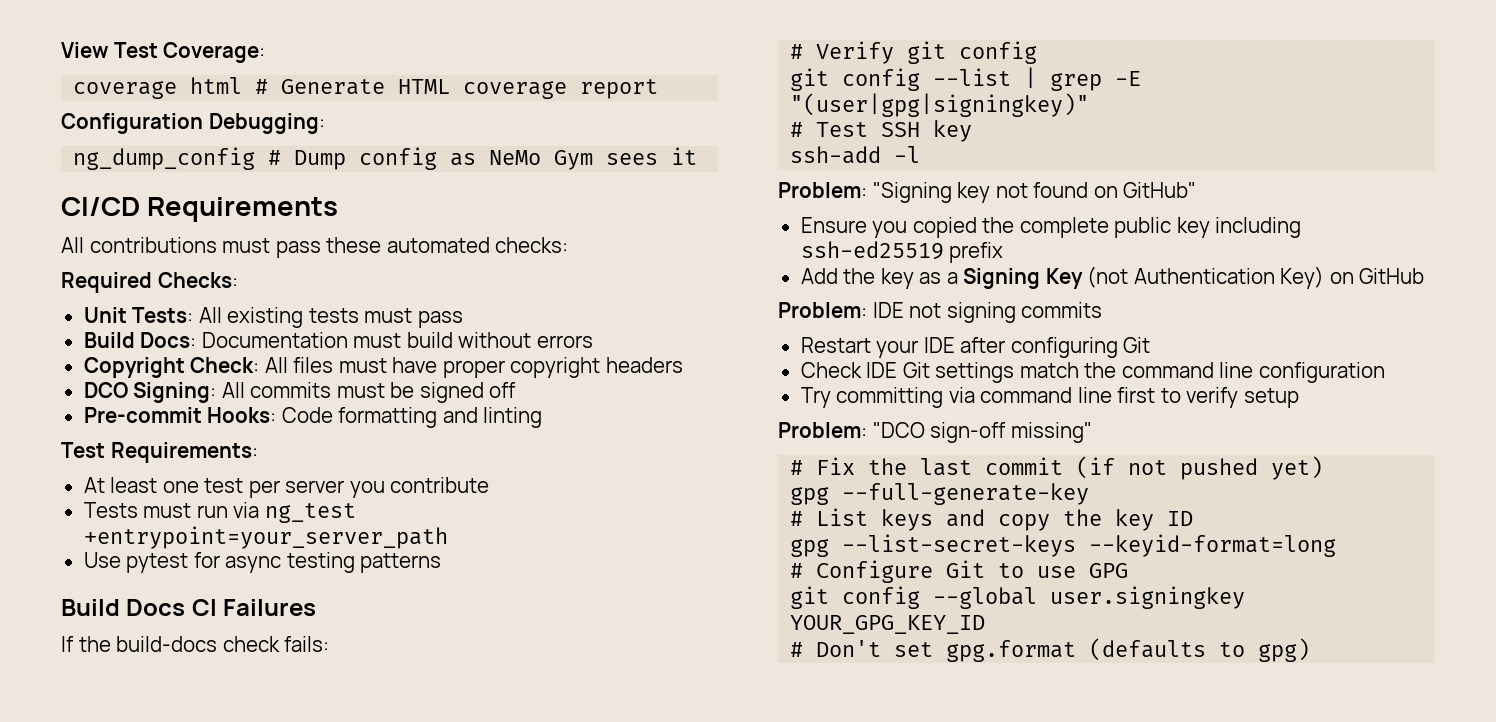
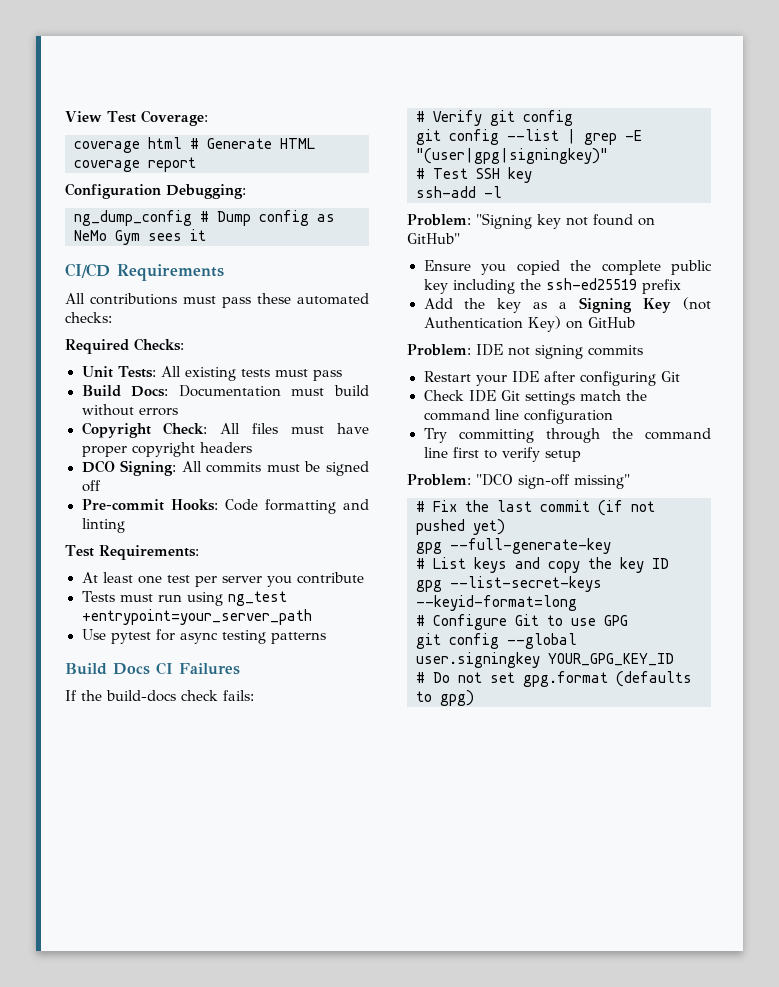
[233,502,260,518] via -> [187,592,224,606] using
(1302, 227) none -> [519,279,541,290] the
[948,387,975,403] via -> [546,428,634,443] through the
[816,640,882,657] Don't -> [433,672,482,683] Do not

